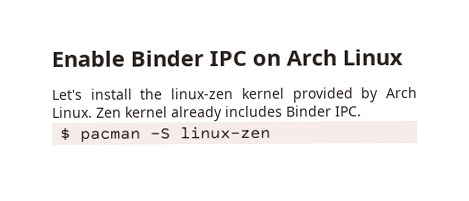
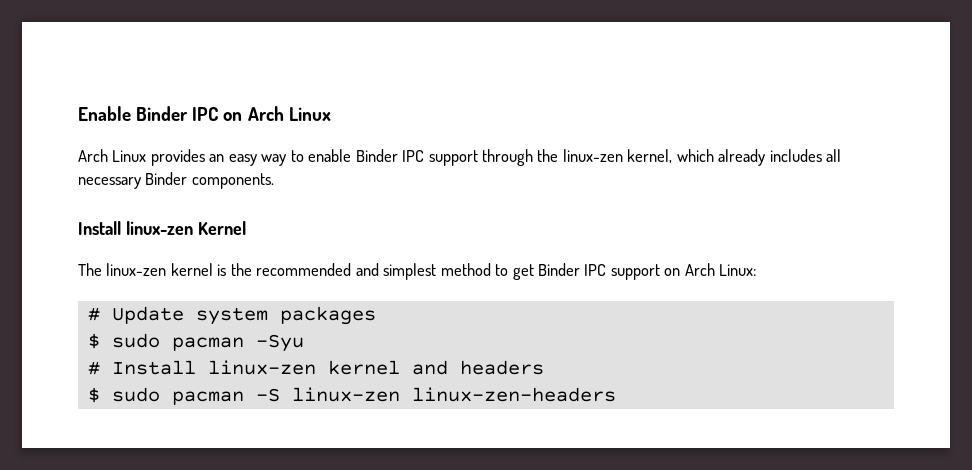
[51,86,418,103] [52,105,362,122] [60,127,72,141] Let's install the linux-zen kernel provided by Arch Linux. Zen kernel already includes Binder IPC. // $ -> [78,149,842,166] [78,172,274,189] [78,221,246,235] [78,263,757,280] [87,306,376,325] [87,333,304,352] [87,360,544,375] [87,387,160,403] Arch Linux provides an easy way to enable Binder IPC support through the linux-zen kernel, which already includes all necessary Binder components. // Install linux-zen Kernel // The linux-zen kernel is the recommended and simplest method to get Binder IPC support on Arch Linux: // # Update system packages // $ sudo pacman -Syu // # Install linux-zen kernel and headers // $ sudo
(272, 132) none -> [411,387,616,402] linux-zen-headers

